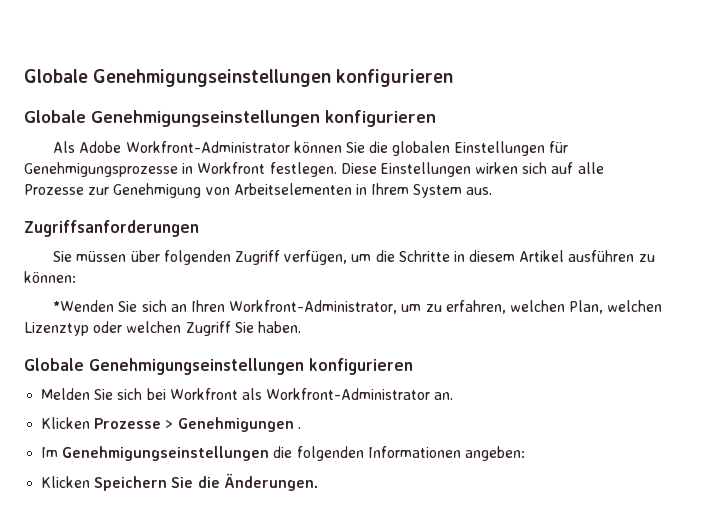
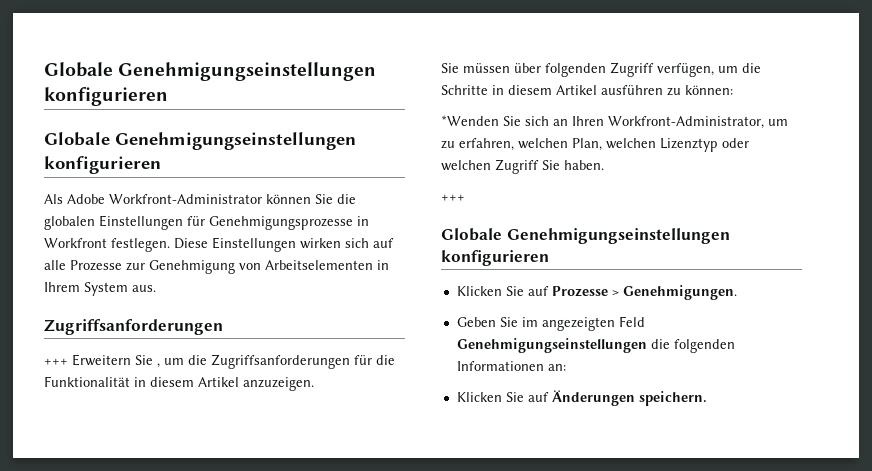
(199, 228) none -> [44,354,395,369] [44,376,314,391] // +++ Erweitern Sie , um die Zugriffsanforderungen für die Funktionalität in diesem Artikel anzuzeigen.
[24,358,413,375] [41,388,454,400] [41,417,301,432] [41,447,59,458] // Globale Genehmigungseinstellungen konfigurieren // Melden Sie sich bei Workfront als Workfront-Administrator an. // Klicken Prozesse > Genehmigungen . // Im -> [441,194,465,201] [441,228,730,244] [441,250,549,266] [456,285,737,300] [456,316,645,331] // +++ // Globale Genehmigungseinstellungen konfigurieren // Klicken Sie auf Prozesse > Genehmigungen. // Geben Sie im angezeigten Feld
[464,446,525,461] [41,473,318,491] angeben: // Klicken Speichern Sie die Änderungen. -> [547,364,566,371] [456,390,707,406] an: // Klicken Sie auf Änderungen speichern.

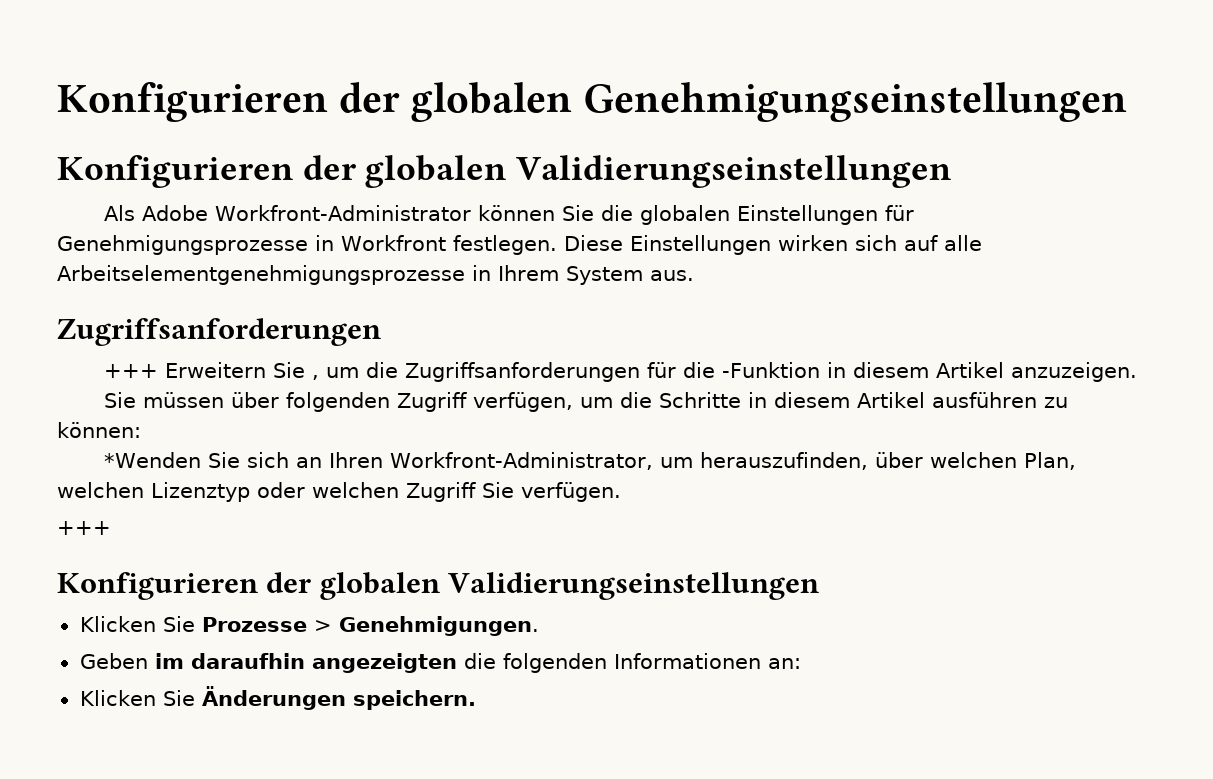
[44,62,377,81] [44,87,168,106] [44,132,356,150] [44,156,161,174] Globale Genehmigungseinstellungen konfigurieren // Globale Genehmigungseinstellungen konfigurieren -> [57,82,1127,122] [57,155,952,188] Konfigurieren der globalen Genehmigungseinstellungen // Konfigurieren der globalen Validierungseinstellungen
[70,260,373,274] Prozesse zur Genehmigung von Arbeitselementen -> [57,265,465,285] Arbeitselementgenehmigungsprozesse
[44,376,130,387] Funktionalität -> [722,362,821,378] -Funktion
[441,138,514,151] zu erfahren, -> [700,452,924,470] herauszufinden, über
[564,160,604,170] haben. -> [521,482,621,502] verfügen.
[441,228,730,244] [441,250,549,266] [456,286,549,296] Globale Genehmigungseinstellungen konfigurieren // Klicken Sie auf -> [57,572,820,600] [79,616,195,632] Konfigurieren der globalen Validierungseinstellungen // Klicken Sie
[499,316,645,331] [456,338,647,353] Sie im angezeigten Feld Genehmigungseinstellungen -> [154,653,457,673] im daraufhin angezeigten
[527,392,549,402] auf -> (195, 698) none

